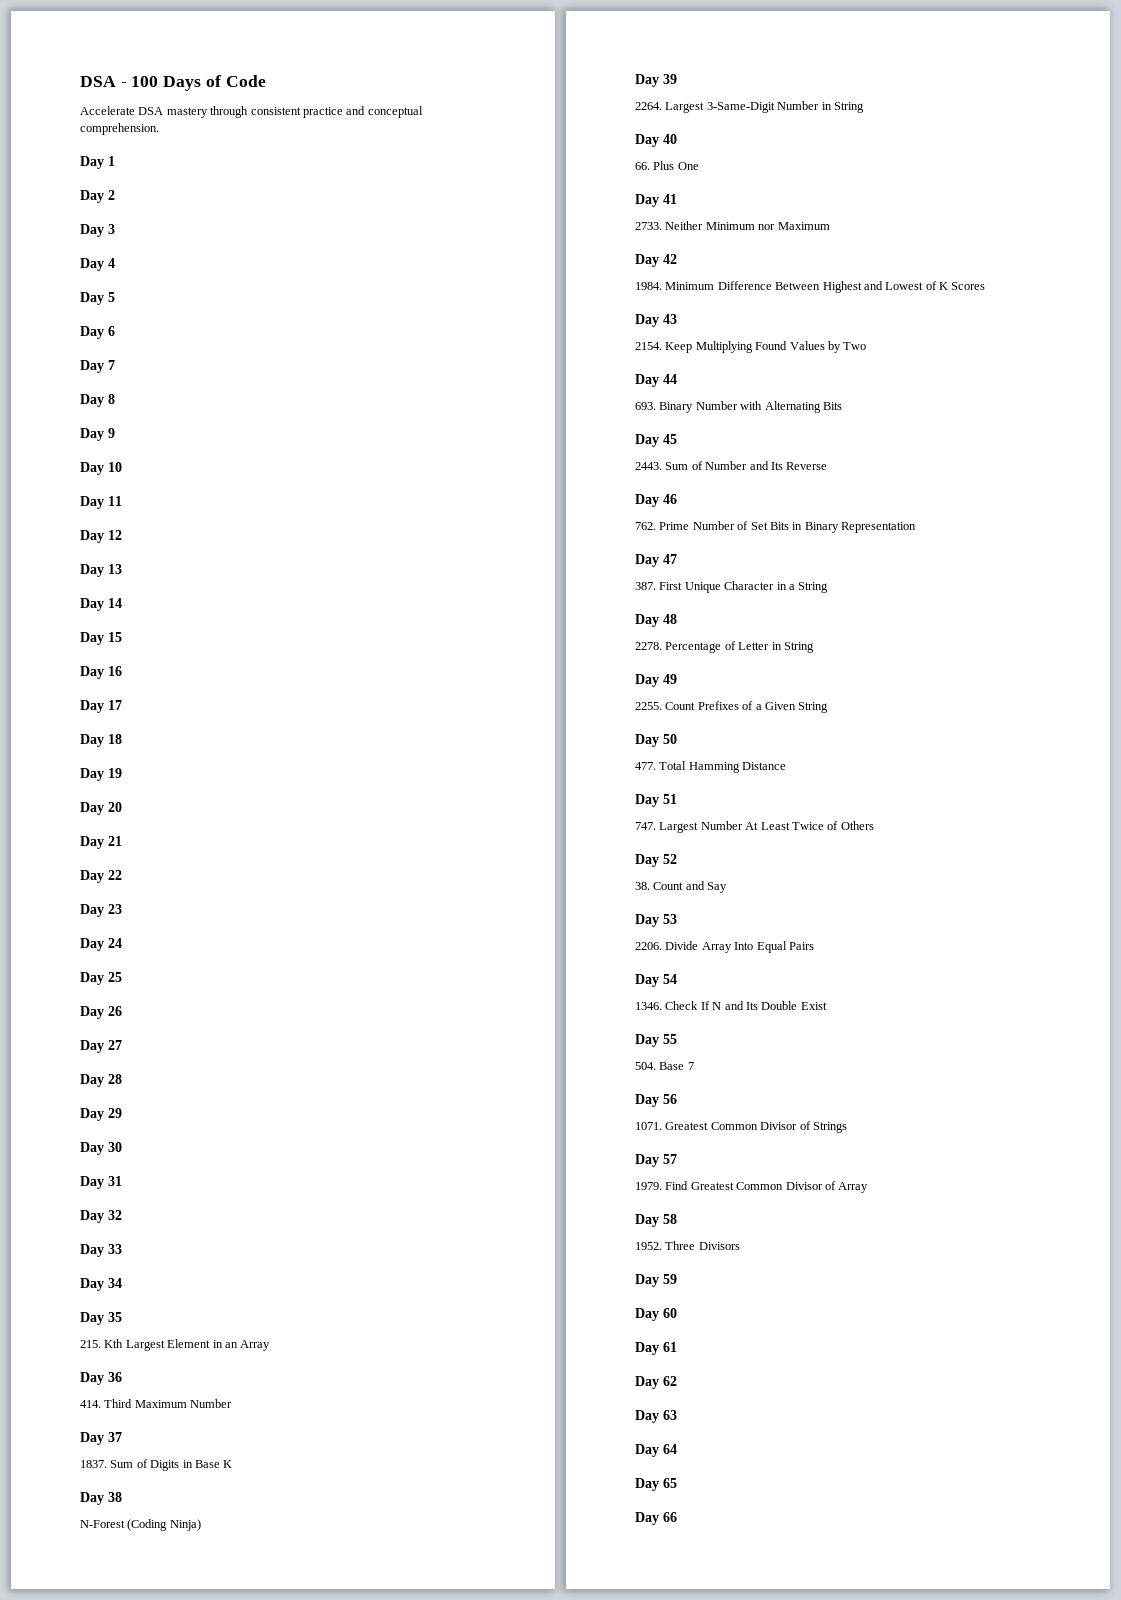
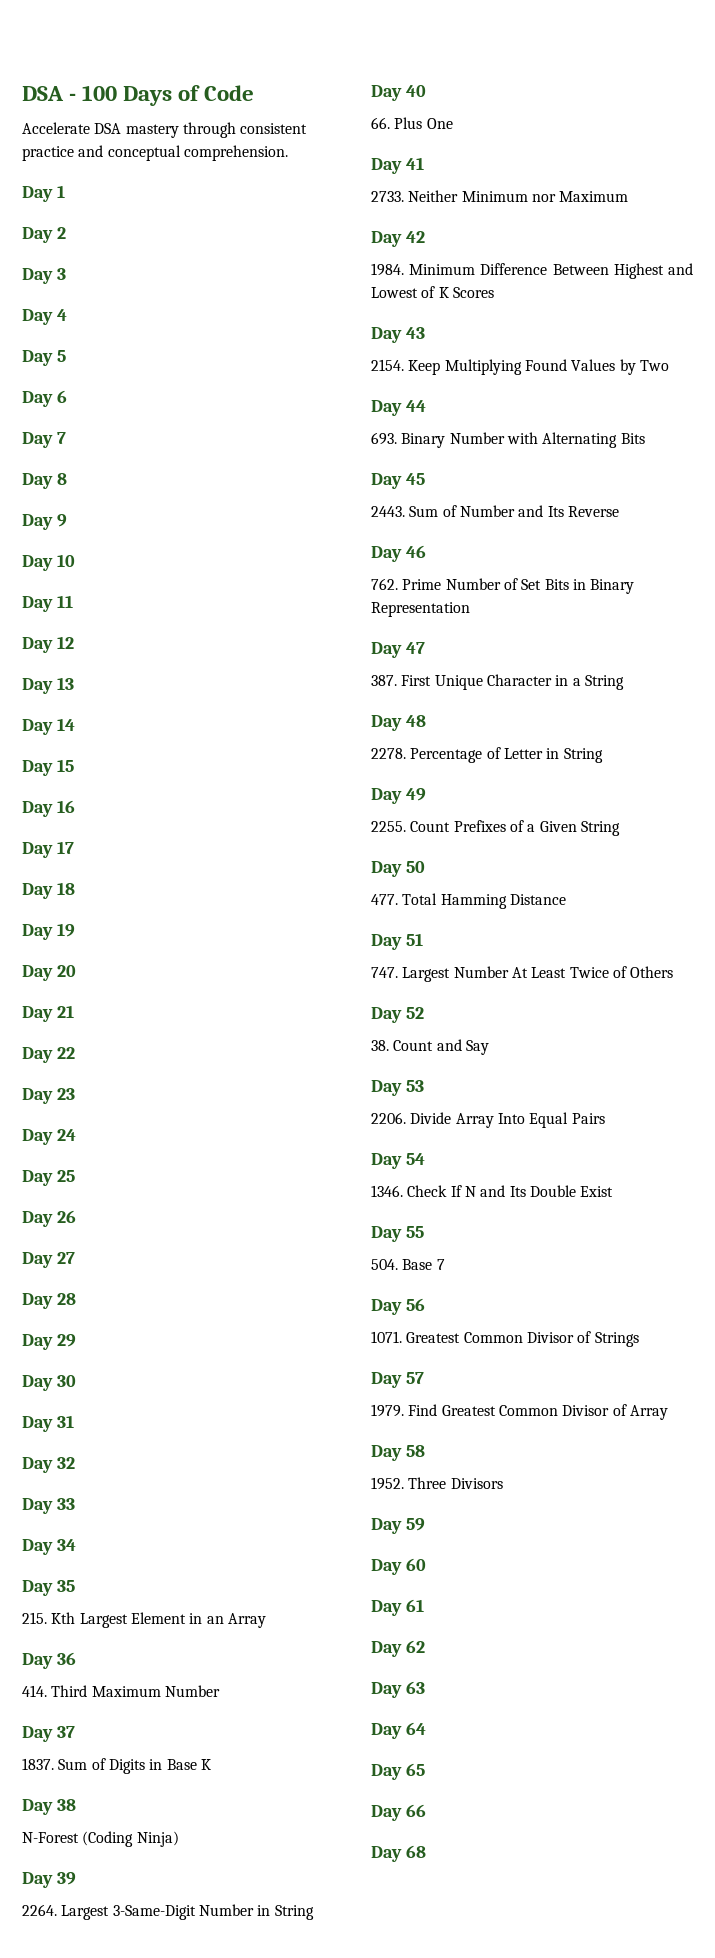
(677, 1517) none -> [371,1845,426,1862] // Day 68

